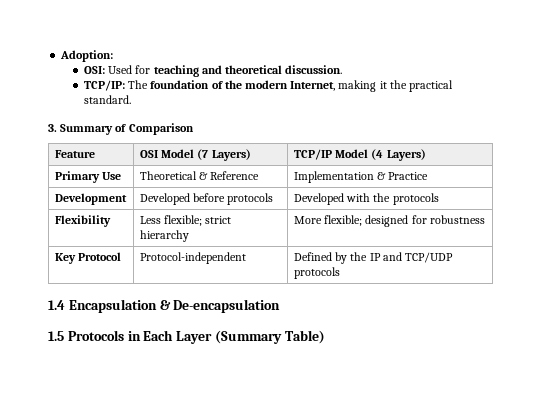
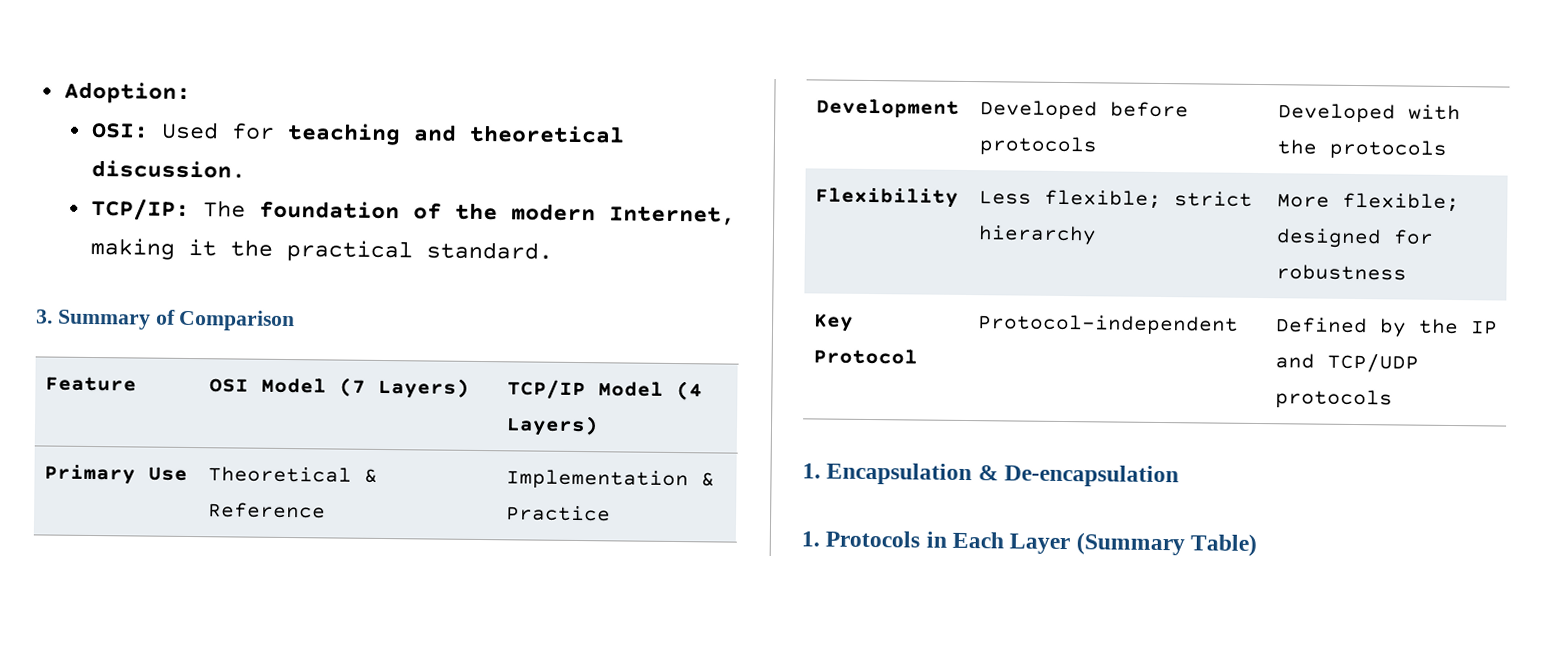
[48,300,65,310] 1.4 -> [802,463,821,479] 1.
[48,331,64,341] 1.5 -> [801,531,820,547] 1.

